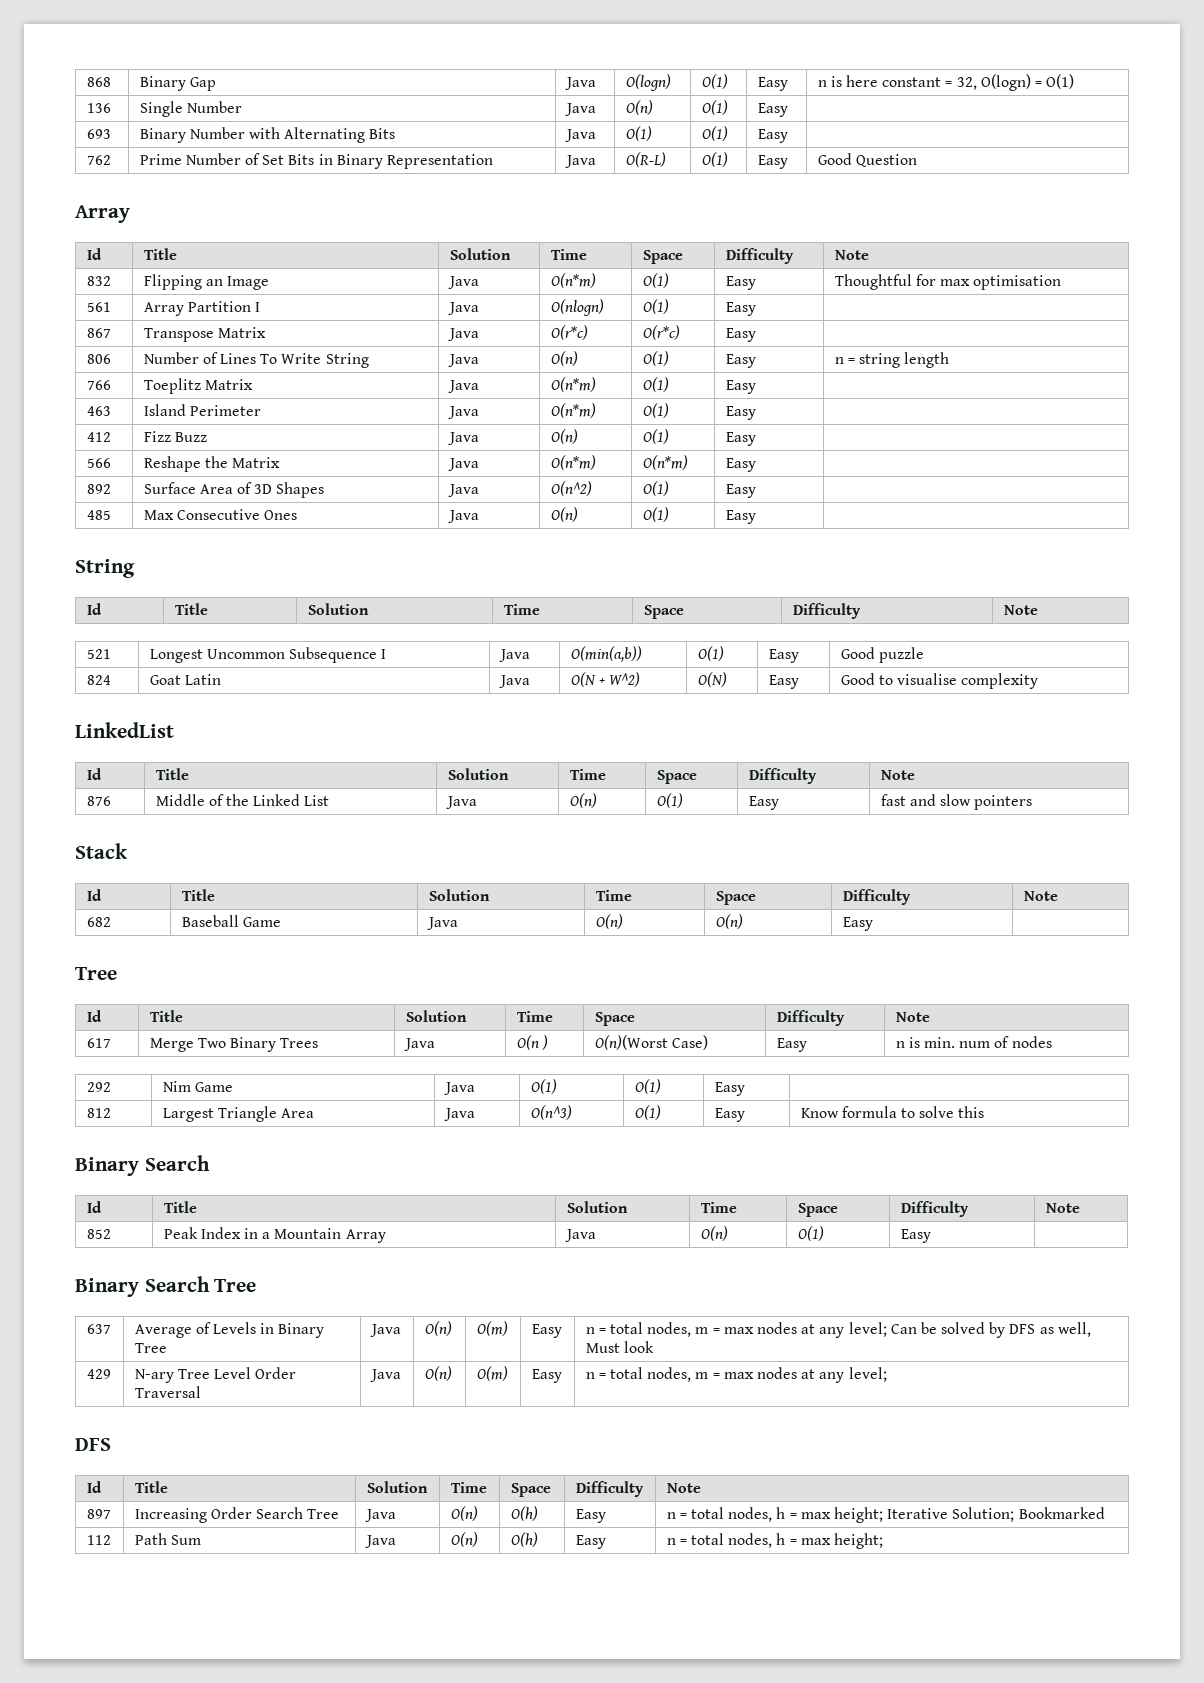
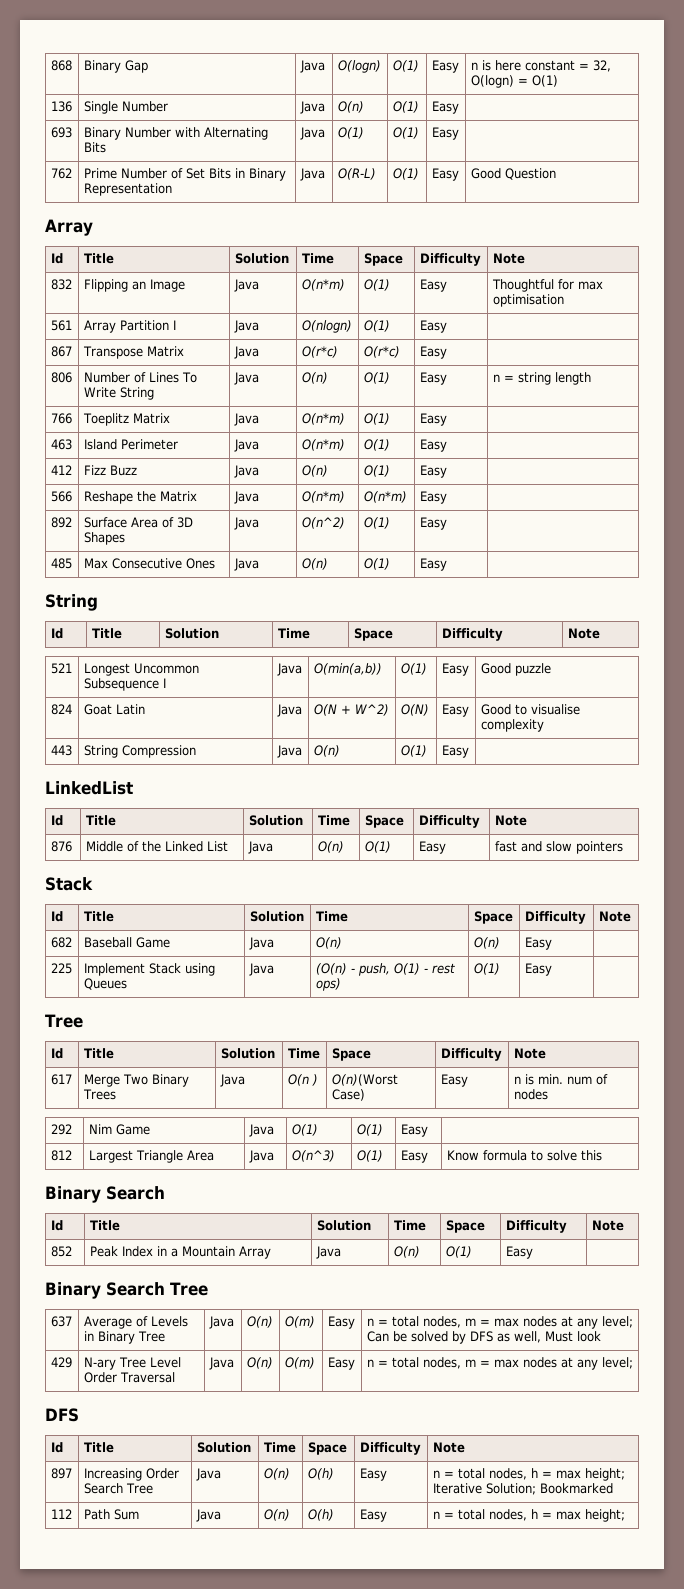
(1039, 681) none -> [50,745,72,756] [83,745,196,758] [276,745,302,758] [313,745,340,757] [400,745,427,757] [441,745,469,758] // 443 | String Compression | Java | O(n) | O(1) | Easy |
(873, 924) none -> [50,963,72,974] [83,963,215,976] [83,978,127,990] [248,963,274,976] [315,963,455,976] [315,978,341,991] [473,963,500,975] [524,963,552,976] // 225 | Implement Stack using Queues | Java | (O(n) - push, O(1) - rest ops) | O(1) | Easy |

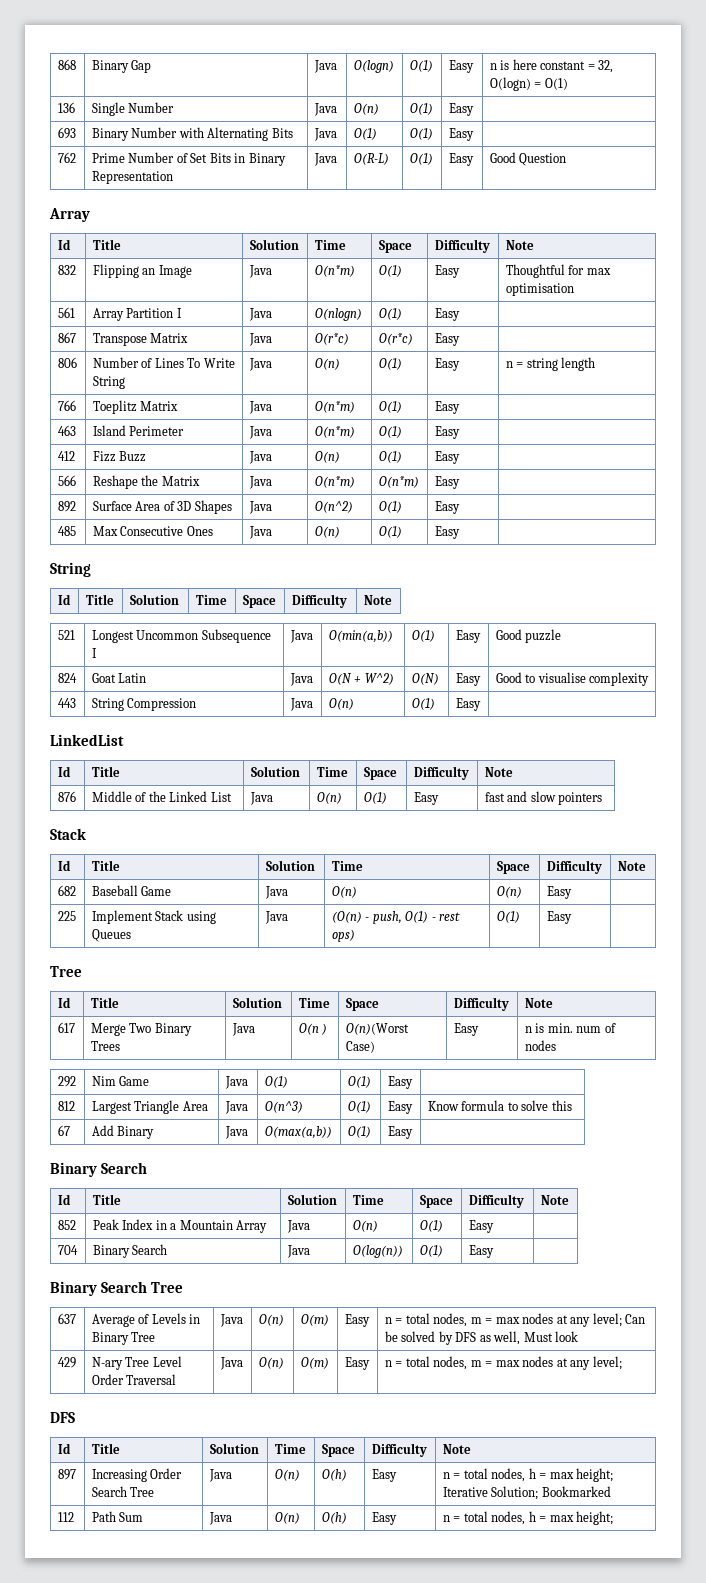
(602, 1155) none -> [57,1125,70,1136] [91,1125,155,1139] [224,1126,248,1139] [264,1126,332,1139] [347,1126,371,1138] [387,1126,413,1139] // 67 | Add Binary | Java | O(max(a,b)) | O(1) | Easy |
(533, 1252) none -> [57,1245,78,1255] [92,1244,168,1258] [286,1245,310,1258] [352,1245,403,1258] [419,1245,443,1257] [468,1245,494,1258] // 704 | Binary Search | Java | O(log(n)) | O(1) | Easy |

